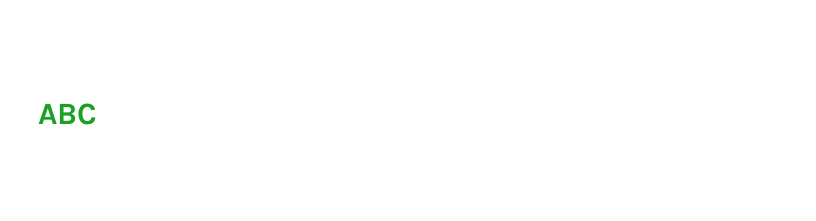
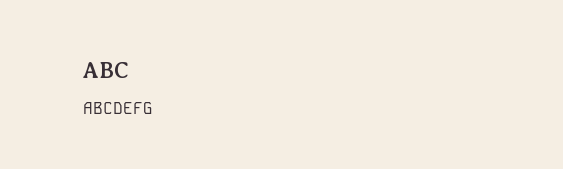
(97, 114) none -> [83,102,153,114] // ABCDEFG

